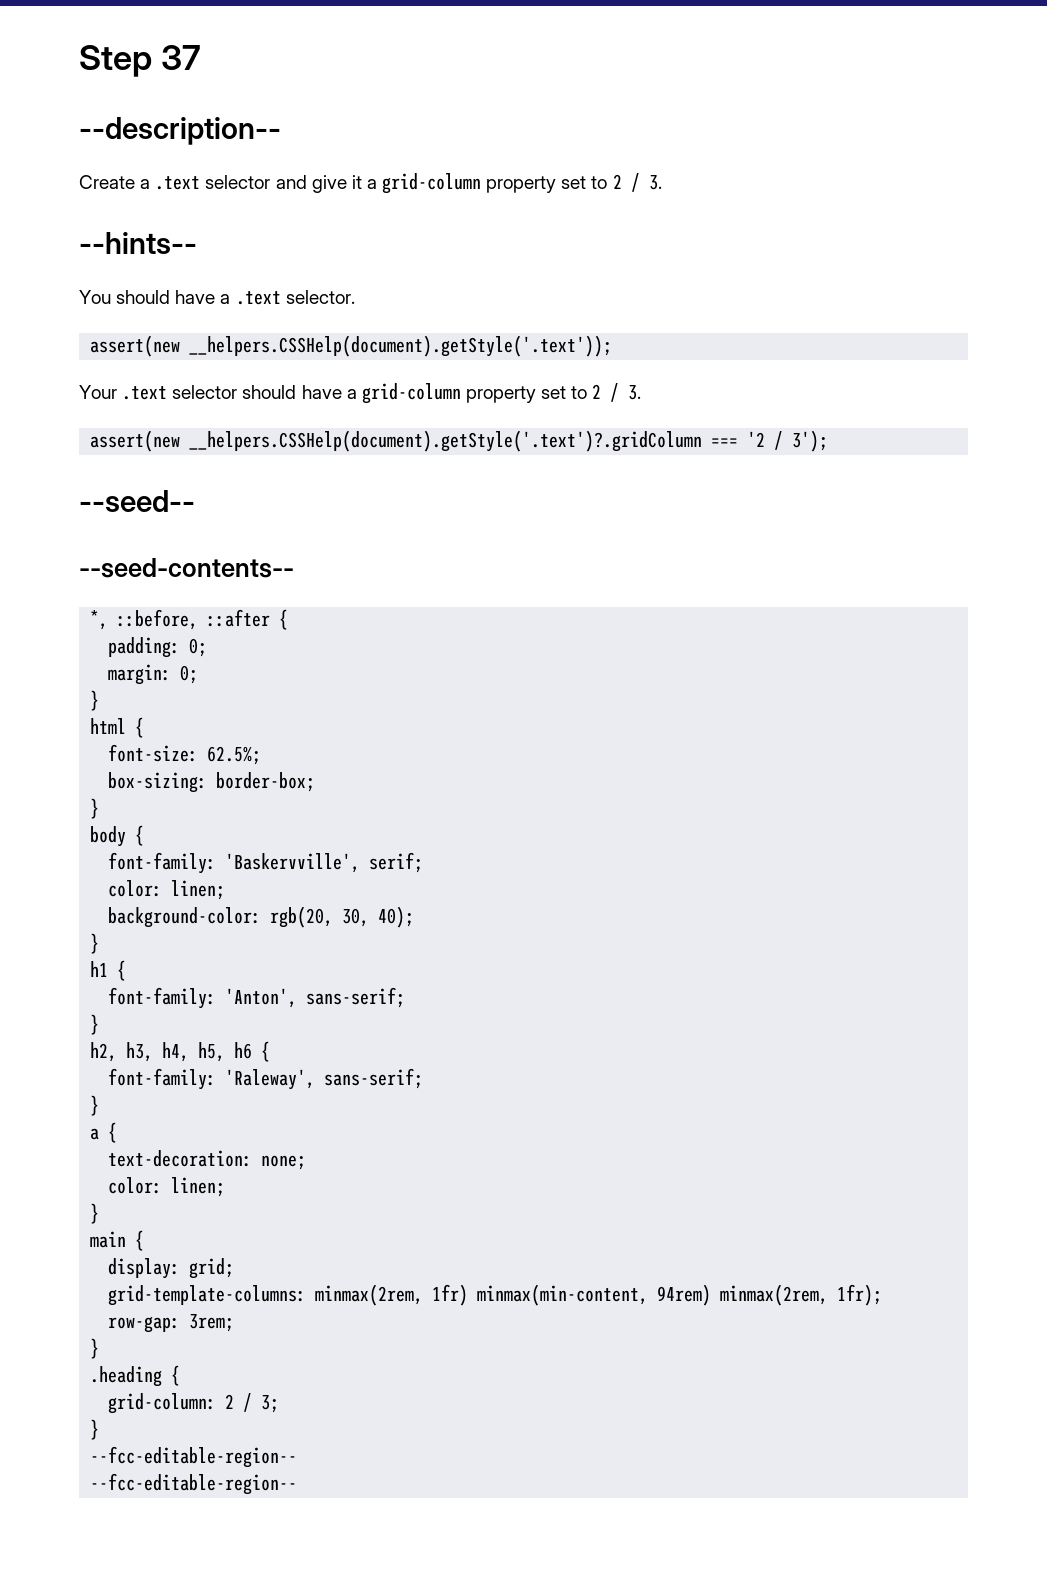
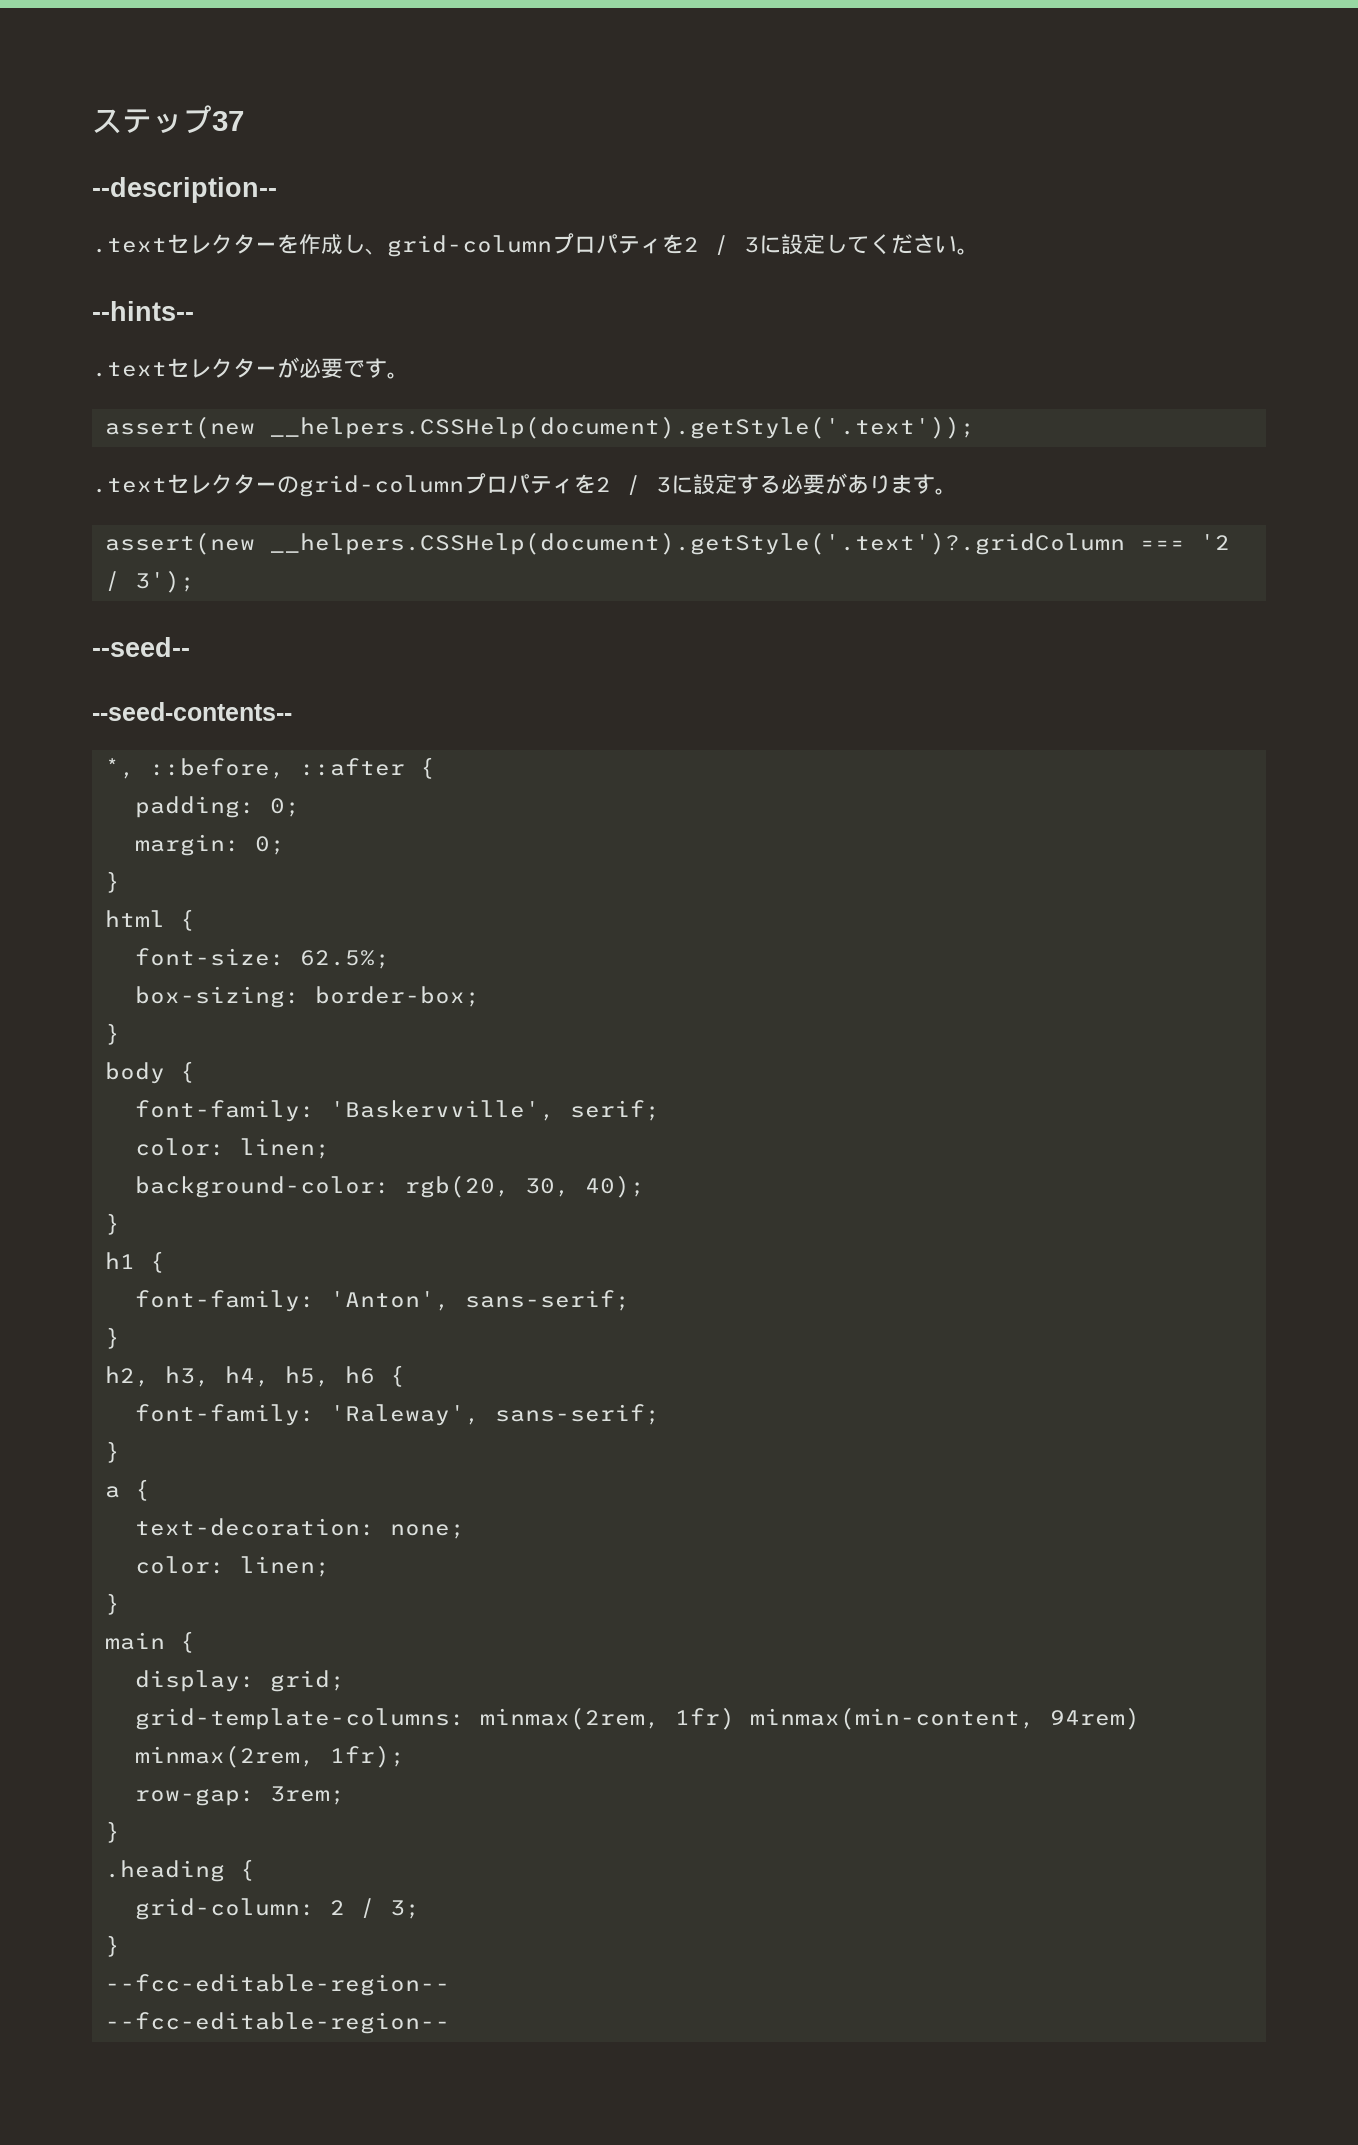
[79,45,152,77] Step -> [92,105,212,134] ステップ
[79,173,662,194] [79,232,197,254] [79,290,355,305] [90,335,613,357] [79,383,642,404] Create a .text selector and give it a grid-column property set to 2 / 3. // --hints-- // You should have a .text selector. // assert(new __helpers.CSSHelp(document).getStyle('.text')); // Your .text selector should have a grid-column property set to 2 / 3. -> [92,233,979,257] [92,301,194,321] [92,357,409,379] [104,416,975,439] [92,473,957,497] .textセレクターを作成し、grid-columnプロパティを2 / 3に設定してください。 // --hints-- // .textセレクターが必要です。 // assert(new __helpers.CSSHelp(document).getStyle('.text')); // .textセレクターのgrid-columnプロパティを2 / 3に設定する必要があります。

